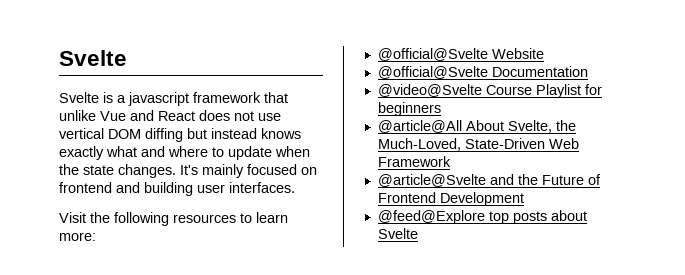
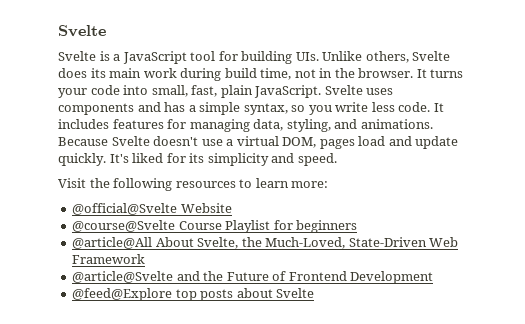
[128,92,288,106] [59,110,281,121] [59,128,301,142] [59,146,310,160] [59,164,317,178] [59,182,295,196] javascript framework that unlike Vue and React does not use vertical DOM diffing but instead knows exactly what and where to update when the state changes. It's mainly focused on frontend and building user interfaces. -> [122,51,451,64] [58,68,464,81] [58,85,394,98] [58,102,444,115] [58,119,433,132] [58,136,459,149] [58,153,337,166] JavaScript tool for building UIs. Unlike others, Svelte does its main work during build time, not in the browser. It turns your code into small, fast, plain JavaScript. Svelte uses components and has a simple syntax, so you write less code. It includes features for managing data, styling, and animations. Because Svelte doesn't use a virtual DOM, pages load and update quickly. It's liked for its simplicity and speed.
[377,66,588,79] [377,84,482,97] @official@Svelte Documentation // @video@Svelte -> [72,220,176,232] @course@Svelte

